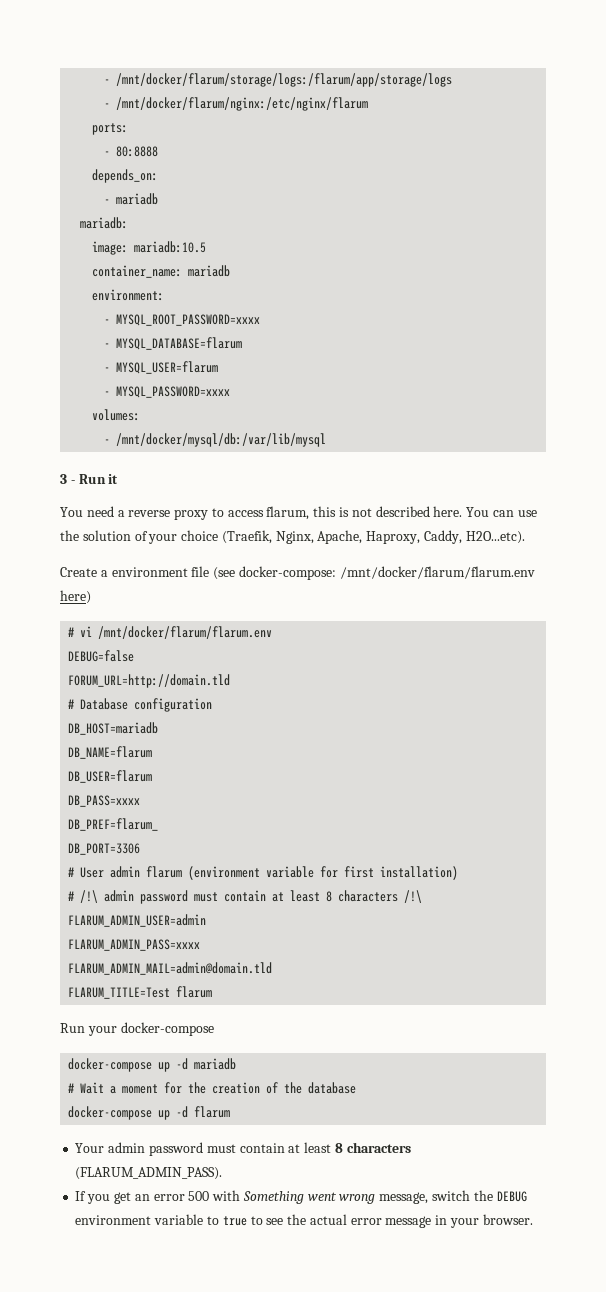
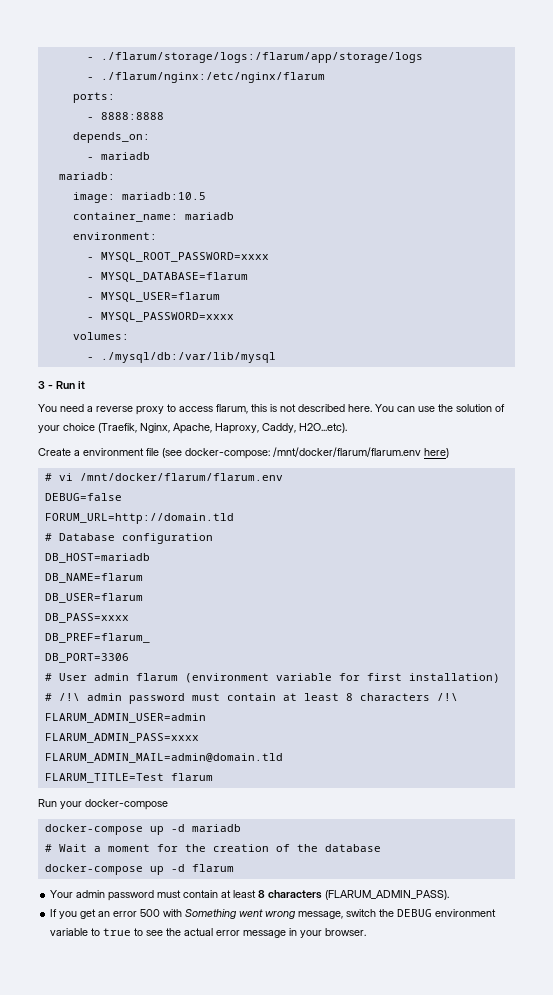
[104,73,453,87] [104,97,369,111] - /mnt/docker/flarum/storage/logs:/flarum/app/storage/logs // - /mnt/docker/flarum/nginx:/etc/nginx/flarum -> [86,52,423,63] [86,72,325,83] - ./flarum/storage/logs:/flarum/app/storage/logs // - ./flarum/nginx:/etc/nginx/flarum
[116,146,159,157] 80:8888 -> [100,112,164,120] 8888:8888
[116,433,327,447] /mnt/docker/mysql/db:/var/lib/mysql -> [100,352,276,363] ./mysql/db:/var/lib/mysql

